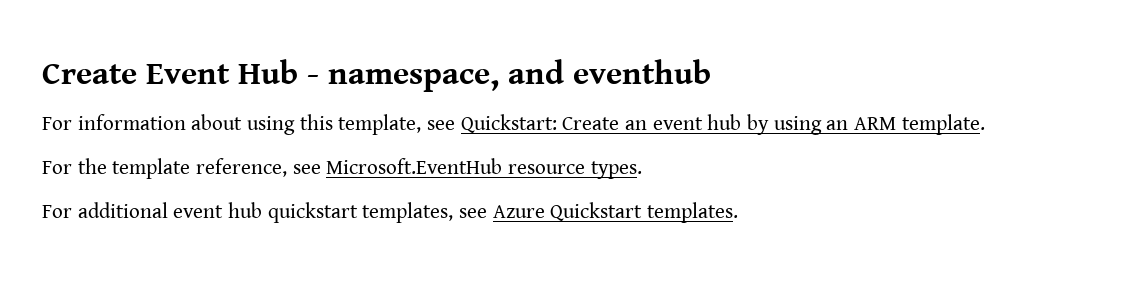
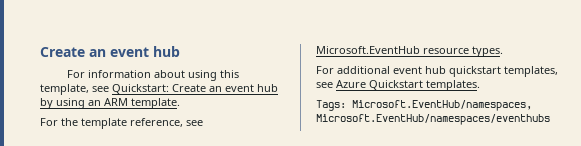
[42,59,711,92] Create Event Hub - namespace, and eventhub -> [40,46,180,57] Create an event hub
(739, 212) none -> [316,100,532,111] [316,114,550,125] // Tags: Microsoft.EventHub/namespaces, Microsoft.EventHub/namespaces/eventhubs

